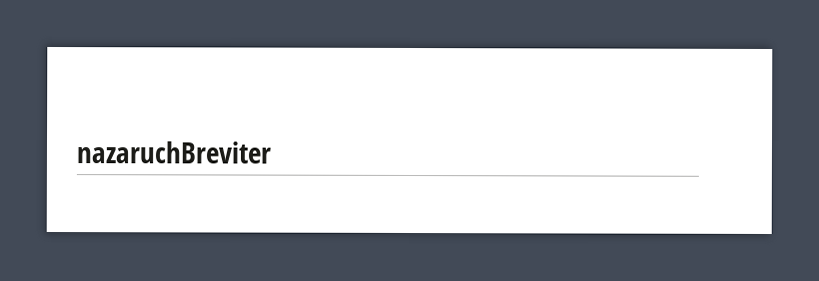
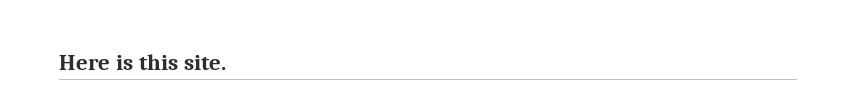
[76,141,271,164] nazaruchBreviter -> [59,54,227,70] Here is this site.

